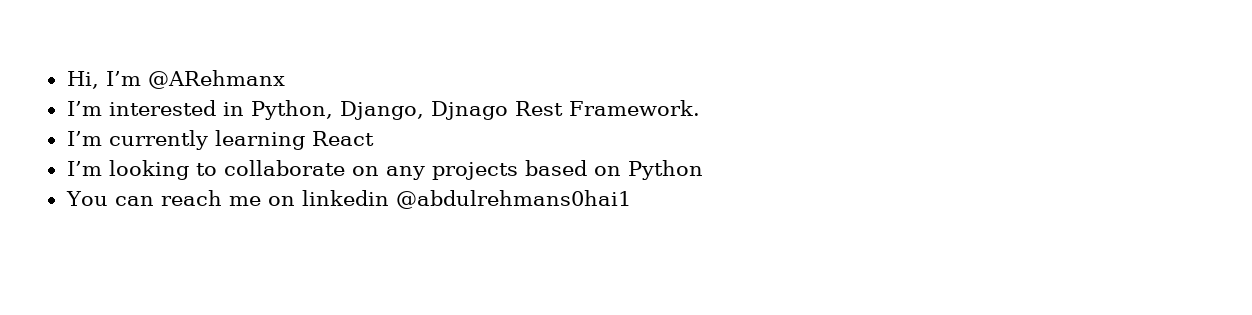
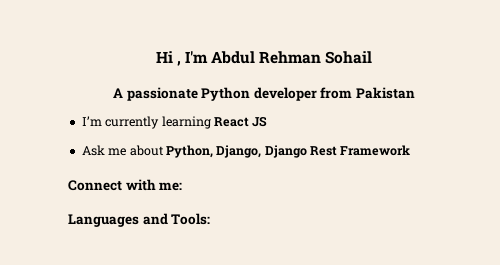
[66,70,285,89] [66,100,700,120] [66,130,374,150] [66,160,703,180] [65,190,631,209] Hi, I’m @ARehmanx // I’m interested in Python, Django, Djnago Rest Framework. // I’m currently learning React // I’m looking to collaborate on any projects based on Python // You can reach me on linkedin @abdulrehmans0hai1 -> [155,51,373,66] [112,87,416,101] [81,116,268,129] [81,145,411,158] [68,179,183,191] [68,213,211,227] Hi , I'm Abdul Rehman Sohail // A passionate Python developer from Pakistan // I’m currently learning React JS // Ask me about Python, Django, Django Rest Framework // Connect with me: // Languages and Tools:

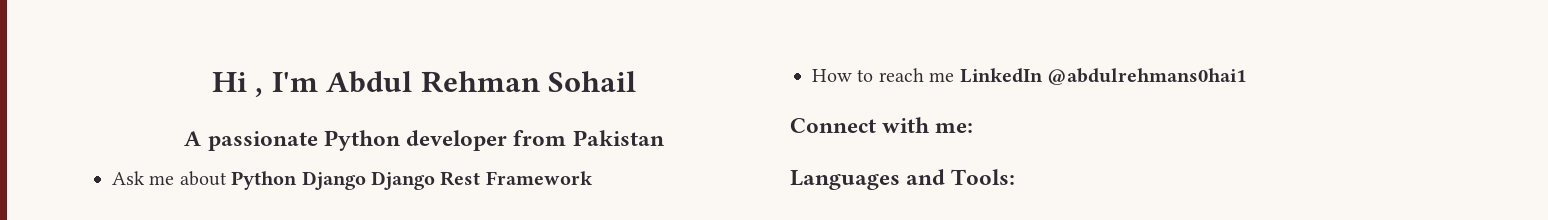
[81,116,268,129] // I’m currently learning React JS -> (664, 138) none
[165,145,262,158] Python, Django, -> [231,171,366,190] Python Django
(411, 150) none -> [812,68,1246,85] // How to reach me LinkedIn @abdulrehmans0hai1

